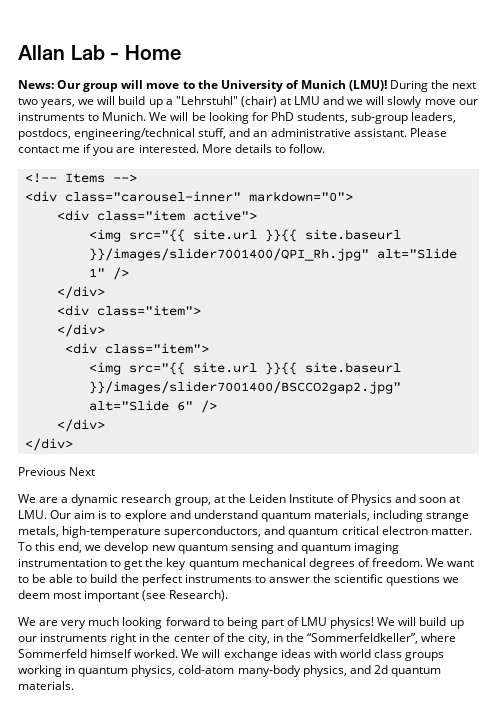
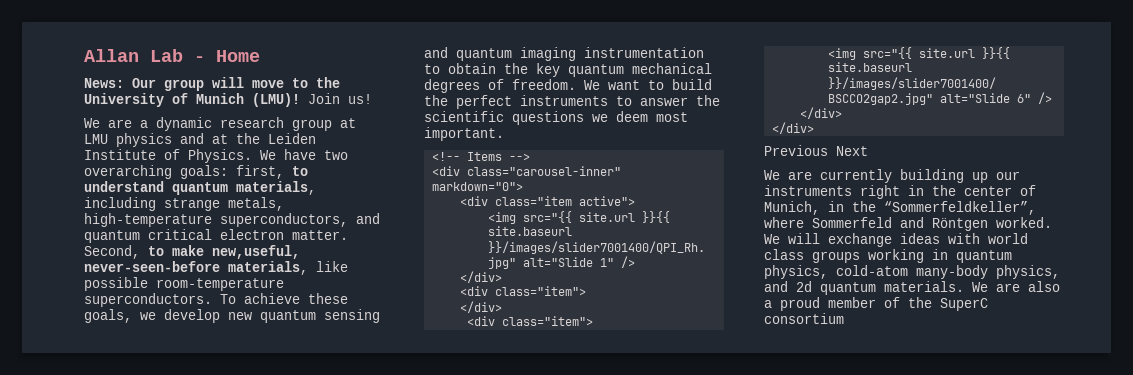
[390,80,477,92] [18,96,478,108] [18,112,457,124] [18,128,447,140] [18,144,325,156] During the next two years, we will build up a "Lehrstuhl" (chair) at LMU and we will slowly move our instruments to Munich. We will be looking for PhD students, sub-group leaders, postdocs, engineering/technical stuff, and an administrative assistant. Please contact me if you are interested. More details to follow. -> [308,93,372,104] [84,117,356,131] [84,133,316,147] [84,149,348,163] [84,165,308,179] [84,181,316,195] [84,197,284,211] [84,213,380,227] [84,229,348,243] [84,245,300,259] [84,261,348,275] [84,277,284,291] [84,293,348,307] [84,309,380,323] [424,47,704,61] [424,63,712,77] [424,79,712,93] [424,95,720,109] [424,111,688,125] [424,127,504,141] Join us! // We are a dynamic research group at LMU physics and at the Leiden Institute of Physics. We have two overarching goals: first, to understand quantum materials, including strange metals, high-temperature superconductors, and quantum critical electron matter. Second, to make new,useful, never-seen-before materials, like possible room-temperature superconductors. To achieve these goals, we develop new quantum sensing and quantum imaging instrumentation to obtain the key quantum mechanical degrees of freedom. We want to build the perfect instruments to answer the scientific questions we deem most important.
[61,494,461,506] [18,510,470,522] [18,526,472,538] [18,542,400,554] [18,558,475,570] [18,574,460,586] [18,590,229,602] [18,617,447,629] a dynamic research group, at the Leiden Institute of Physics and soon at LMU. Our aim is to explore and understand quantum materials, including strange metals, high-temperature superconductors, and quantum critical electron matter. To this end, we develop new quantum sensing and quantum imaging instrumentation to get the key quantum mechanical degrees of freedom. We want to be able to build the perfect instruments to answer the scientific questions we deem most important (see Research). // We are very much looking forward to being part of LMU physics! We will build -> [820,169,964,183] currently building
[226,633,270,645] the city, -> [764,201,820,215] Munich,
[90,649,133,658] himself -> [900,217,988,231] and Röntgen
(74, 685) none -> [972,281,1060,292] [764,297,988,311] [764,313,844,324] We are also a proud member of the SuperC consortium

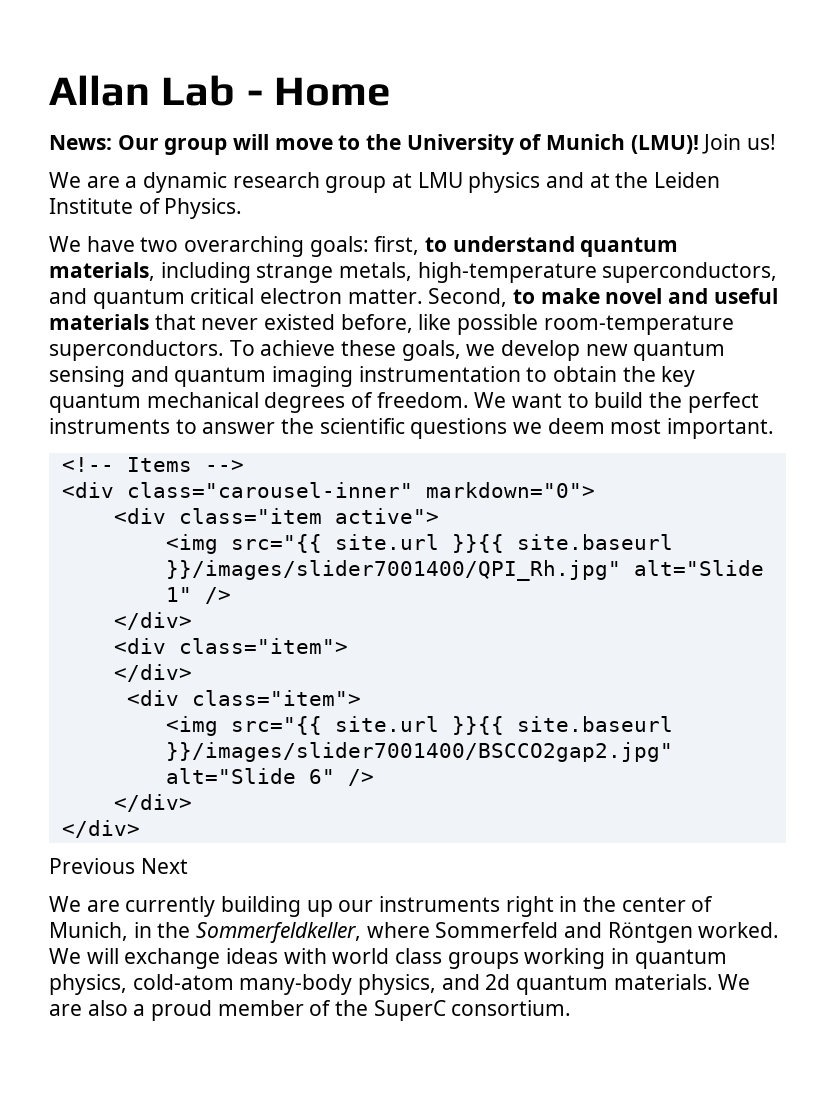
(252, 156) none -> (243, 208) //
[212,245,300,259] [84,261,308,275] new,useful, never-seen-before materials, -> [605,288,778,304] [49,314,413,333] novel and useful materials that never existed before,
[884,201,1036,215] “Sommerfeldkeller”, -> [196,922,362,943] Sommerfeldkeller,
[764,313,844,324] consortium -> [451,1000,572,1016] consortium.

